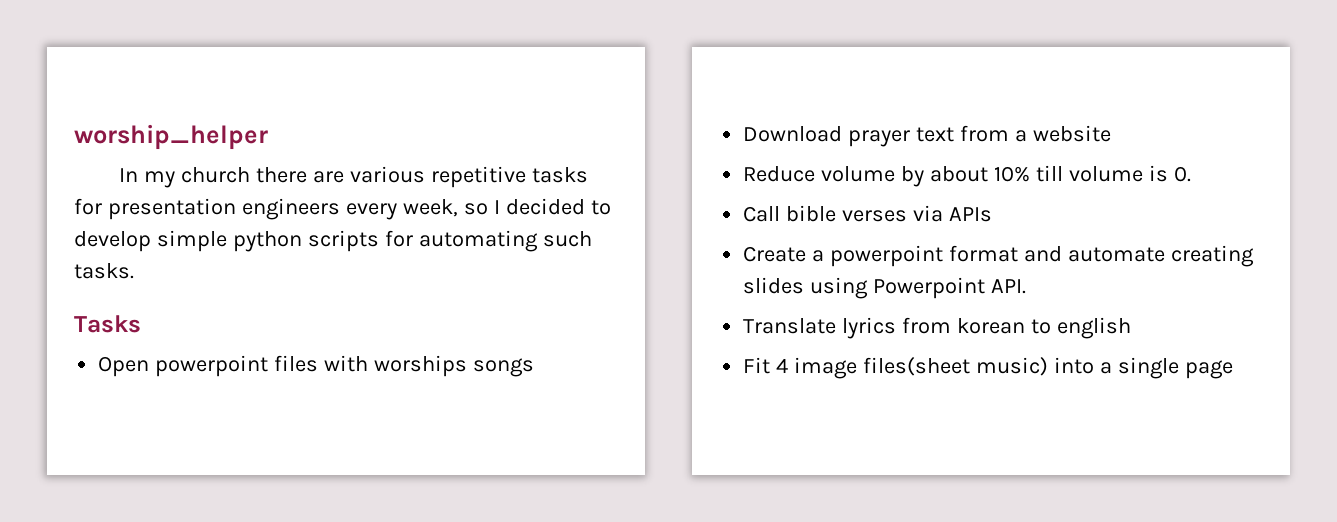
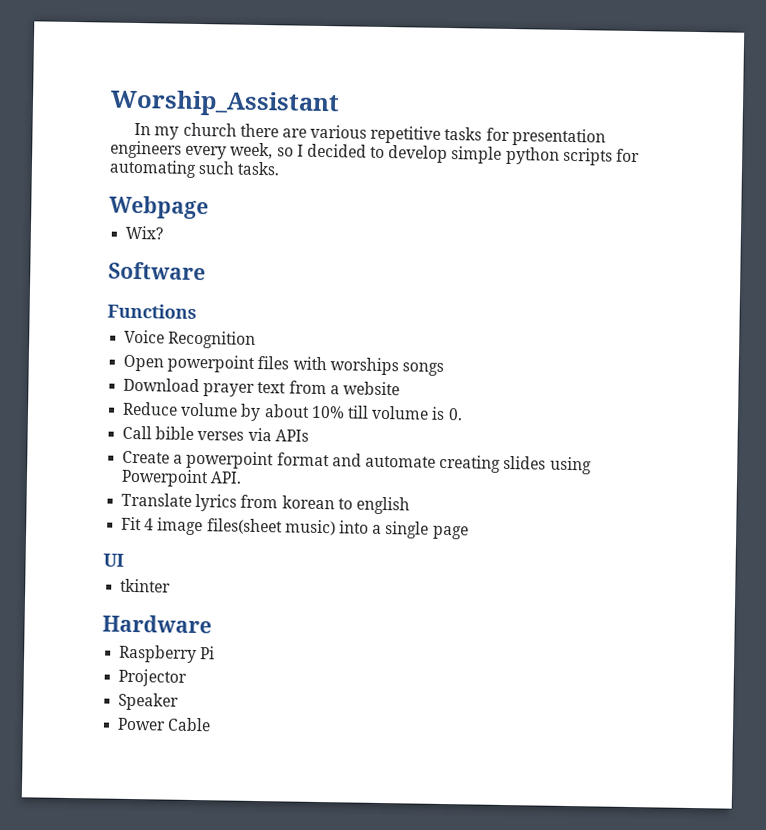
[74,124,268,150] worship_helper -> [110,89,340,118] Worship_Assistant
[74,315,141,333] Tasks -> [109,195,209,220] [125,225,164,240] [108,261,206,281] [107,303,197,319] [124,329,257,349] Webpage // Wix? // Software // Functions // Voice Recognition
(1233, 369) none -> [103,553,124,567] [120,578,172,593] [102,614,212,634] [119,644,216,664] [118,668,188,687] [118,692,180,711] [117,717,212,732] // UI // tkinter // Hardware // Raspberry Pi // Projector // Speaker // Power Cable

